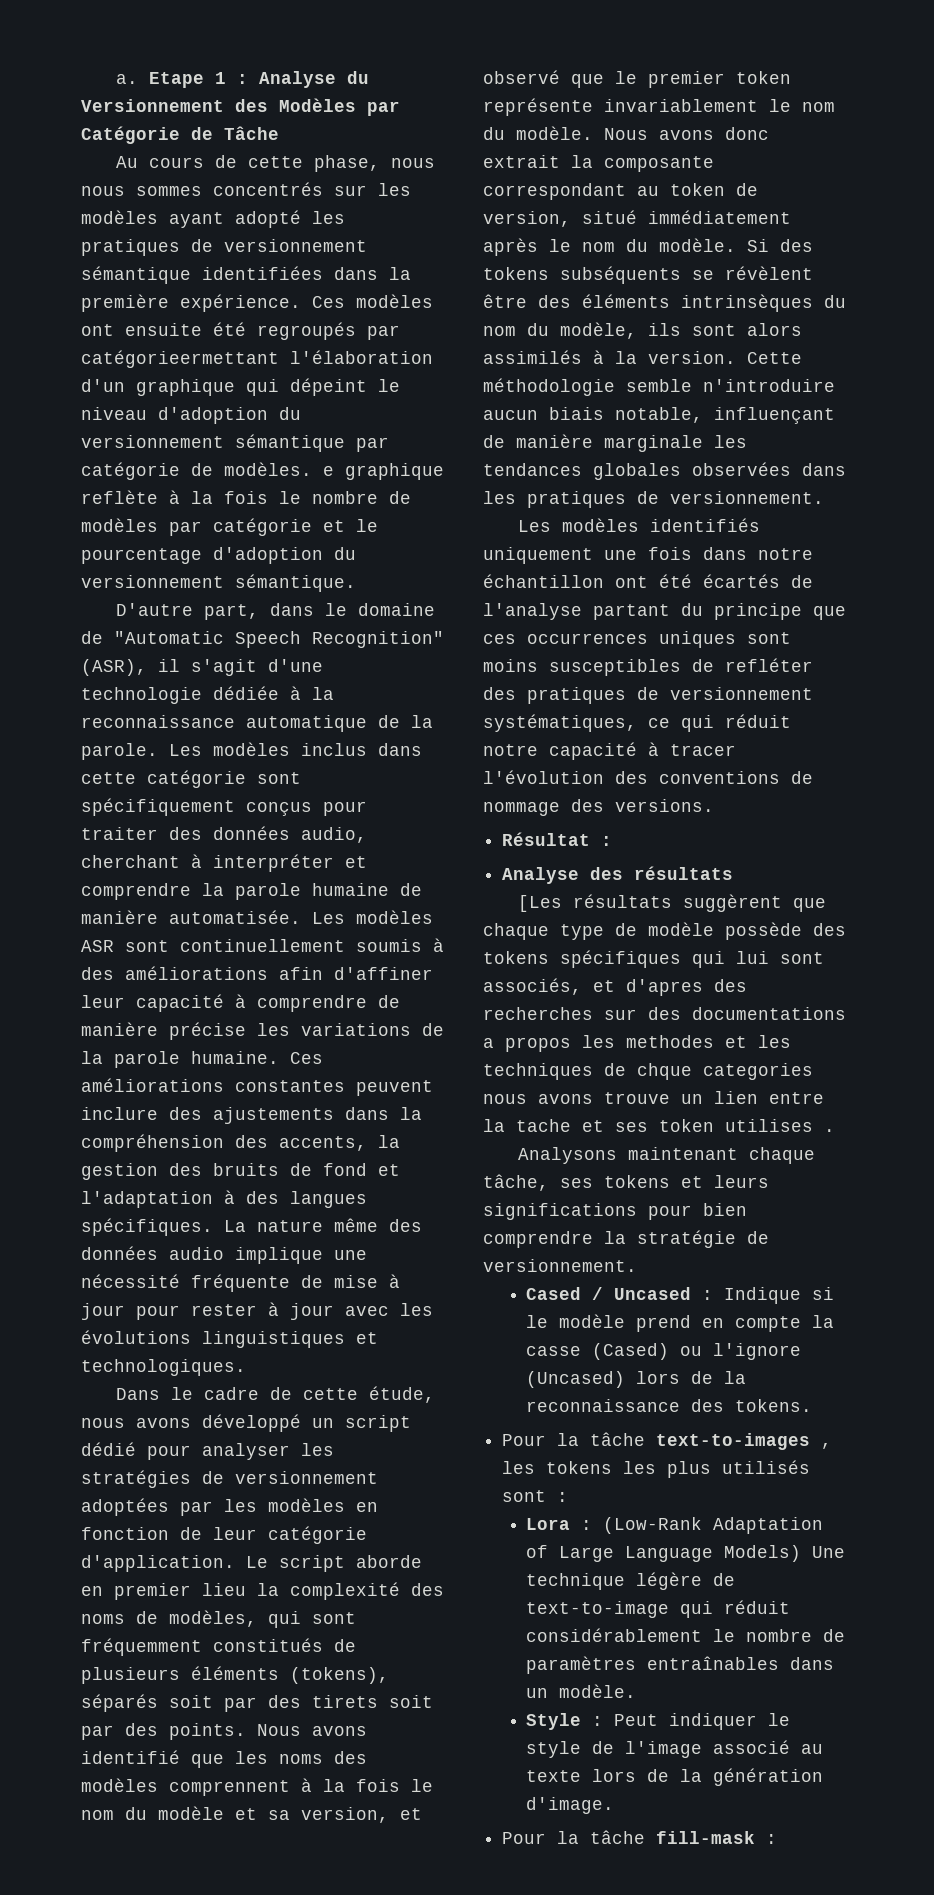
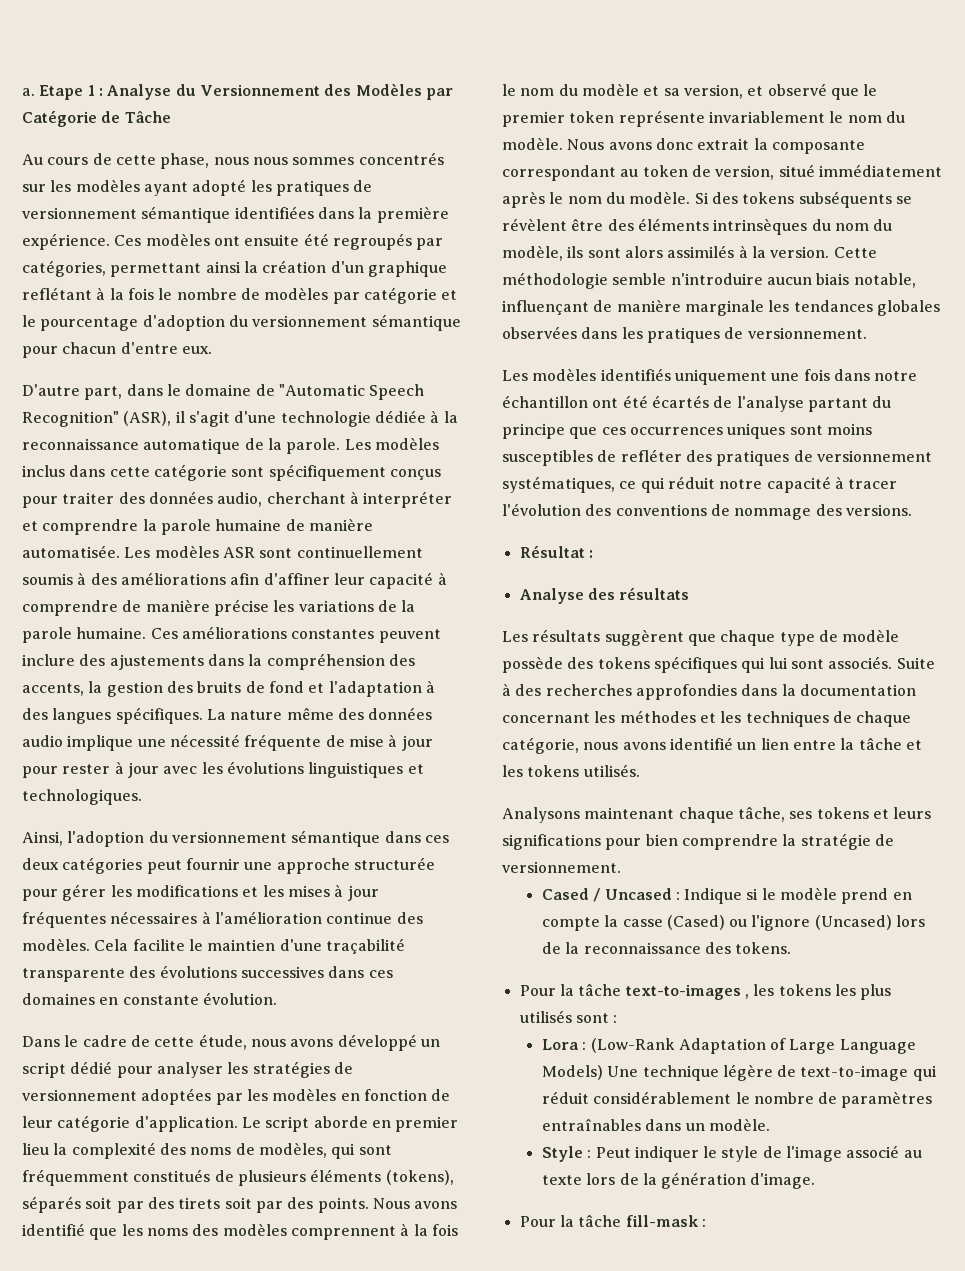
[81,350,433,368] [81,378,400,396] [81,407,301,424] [81,434,389,452] [81,462,444,480] [81,490,158,504] catégorieermettant l'élaboration d'un graphique qui dépeint le niveau d'adoption du versionnement sémantique par catégorie de modèles. e graphique reflète -> [22,260,447,277] [22,287,92,300] catégories, permettant ainsi la création d'un graphique reflétant
[235,574,356,592] sémantique. -> [371,314,461,331] [22,342,212,358] sémantique pour chacun d'entre eux.
(246, 1367) none -> [22,830,449,847] [22,857,435,874] [22,884,379,901] [22,911,423,928] [22,938,405,954] [22,965,393,982] [22,992,277,1005] // Ainsi, l'adoption du versionnement sémantique dans ces deux catégories peut fournir une approche structurée pour gérer les modifications et les mises à jour fréquentes nécessaires à l'amélioration continue des modèles. Cela facilite le maintien d'une traçabilité transparente des évolutions successives dans ces domaines en constante évolution.
[517,895,562,912] [Les -> [502,631,528,642] Les
[483,978,747,996] [483,1007,846,1020] [483,1035,714,1052] associés, et d'apres des recherches sur des documentations a propos les methodes -> [828,656,935,669] [502,683,916,700] [502,710,696,723] associés. Suite à des recherches approfondies dans la documentation concernant les méthodes
[637,1063,813,1080] [483,1092,670,1104] chque categories nous avons trouve -> [856,711,912,727] [502,737,733,754] chaque catégorie, nous avons identifié
[516,1119,835,1132] tache et ses token utilises . -> [858,737,922,750] [502,764,640,777] tâche et les tokens utilisés.

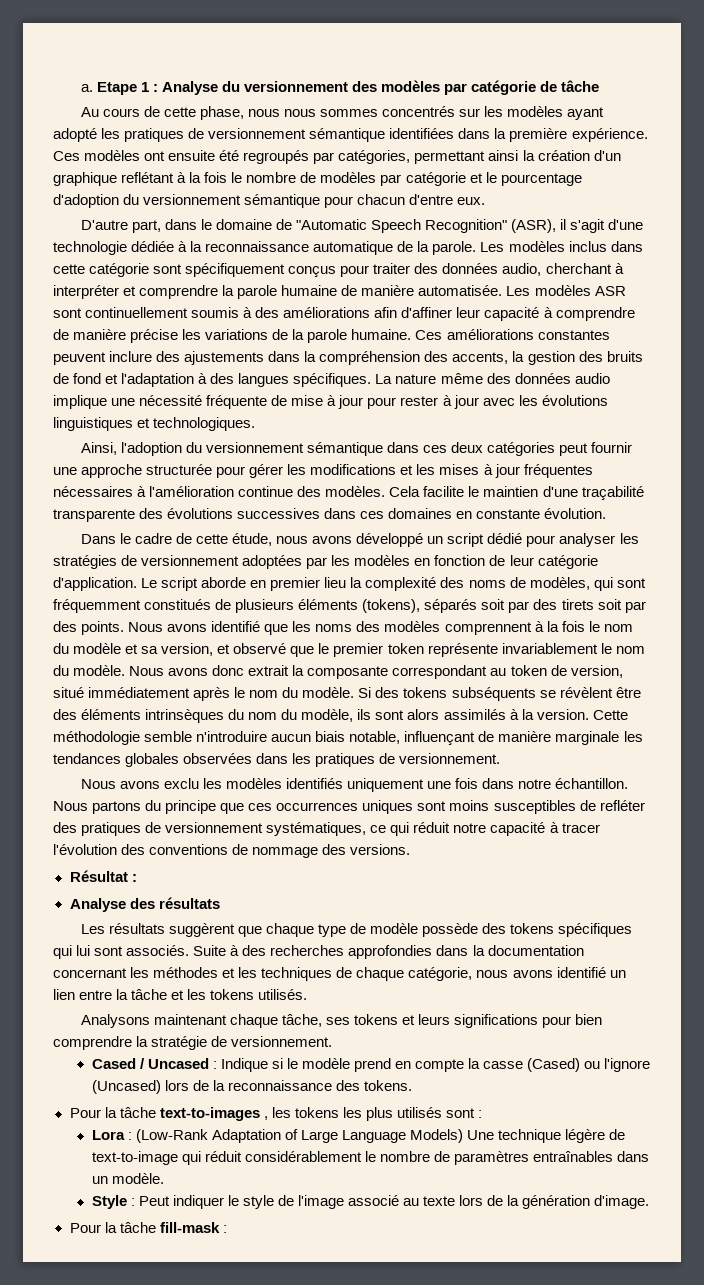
[199,84,453,100] [22,110,171,127] Versionnement des Modèles par Catégorie de Tâche -> [244,80,600,95] versionnement des modèles par catégorie de tâche
[502,370,528,381] Les -> [80,778,222,789] Nous avons exclu les
[502,395,868,412] échantillon ont été écartés de l'analyse partant -> [555,778,629,789] [53,801,142,814] échantillon. Nous partons

